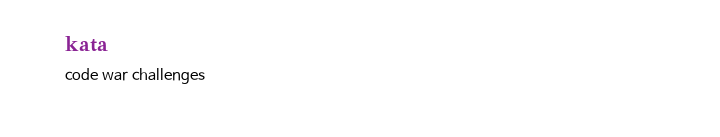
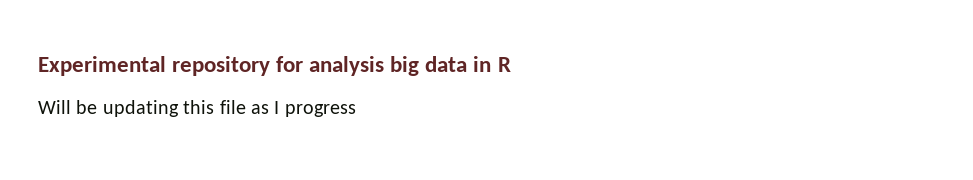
[65,36,108,52] [65,68,205,84] kata // code war challenges -> [38,56,511,76] [38,100,356,117] Experimental repository for analysis big data in R // Will be updating this file as I progress

